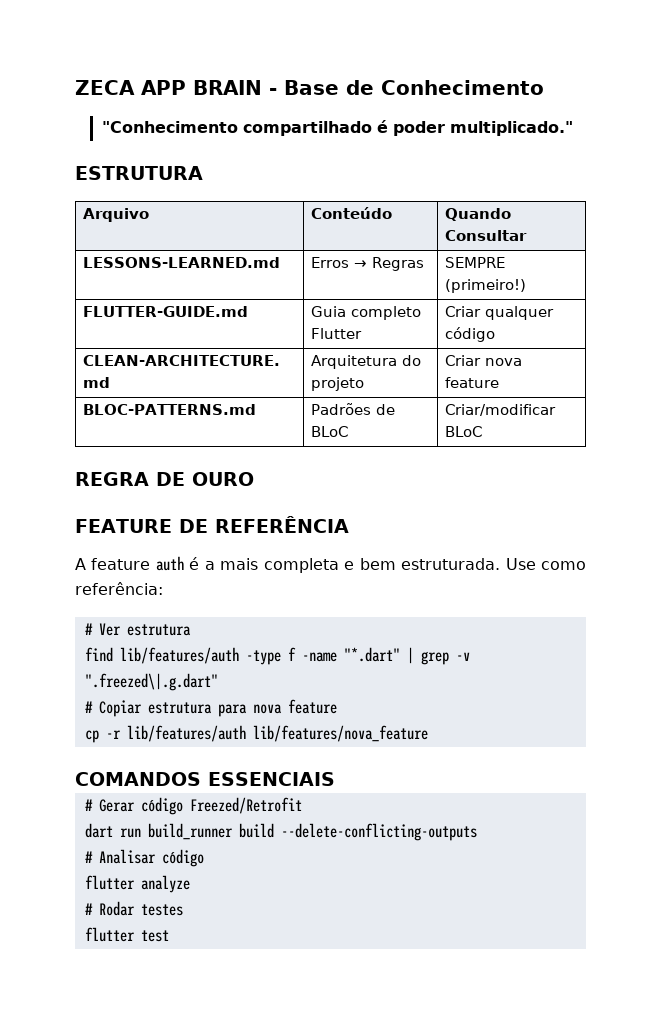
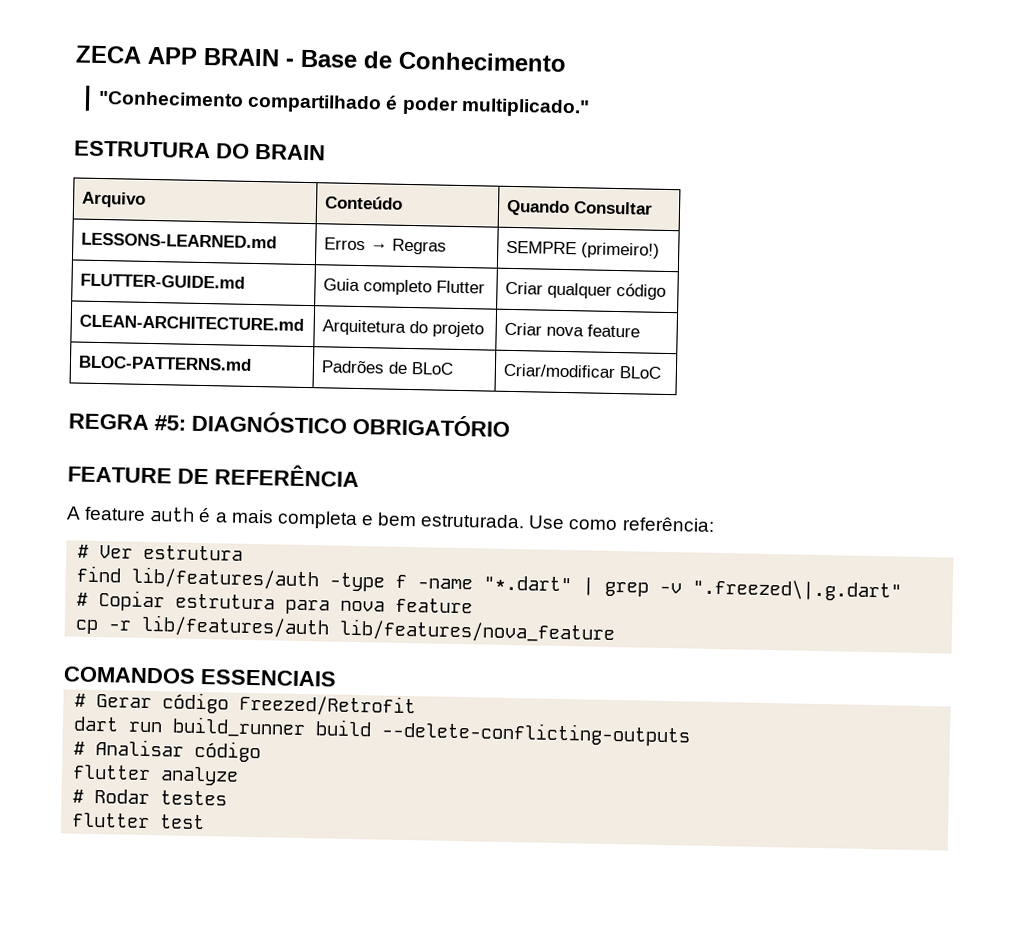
(203, 173) none -> [215,143,326,161] DO BRAIN
[156,472,254,486] DE OURO -> [154,410,510,437] #5: DIAGNÓSTICO OBRIGATÓRIO

